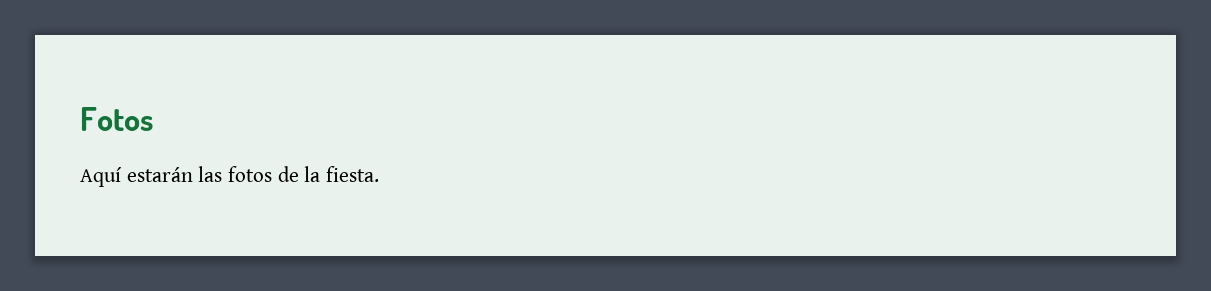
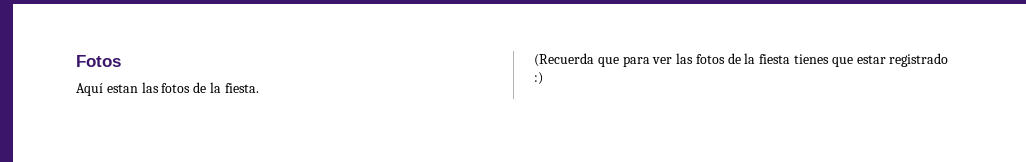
[126,167,193,182] estarán -> [106,84,138,93] estan
(380, 174) none -> [534,53,949,67] [534,72,543,85] // (Recuerda que para ver las fotos de la fiesta tienes que estar registrado :)

